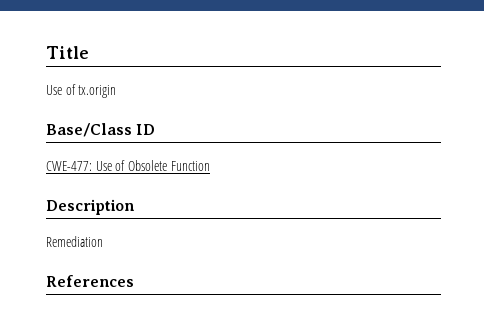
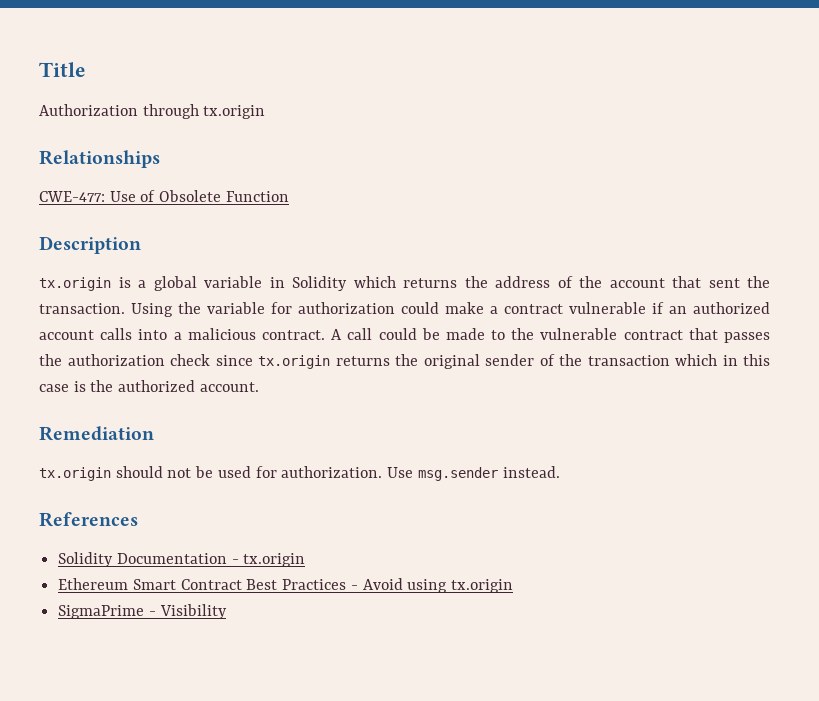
[46,84,117,98] [46,123,156,137] Use of tx.origin // Base/Class ID -> [39,104,266,119] [39,150,160,168] Authorization through tx.origin // Relationships
[46,236,103,247] [46,275,134,287] Remediation // References -> [39,276,770,291] [39,302,770,317] [39,328,770,343] [39,354,770,369] [39,380,259,392] [39,426,154,441] [39,466,560,481] [39,512,138,527] [58,552,306,567] [58,578,514,593] [58,604,227,619] tx.origin is a global variable in Solidity which returns the address of the account that sent the transaction. Using the variable for authorization could make a contract vulnerable if an authorized account calls into a malicious contract. A call could be made to the vulnerable contract that passes the authorization check since tx.origin returns the original sender of the transaction which in this case is the authorized account. // Remediation // tx.origin should not be used for authorization. Use msg.sender instead. // References // Solidity Documentation - tx.origin // Ethereum Smart Contract Best Practices - Avoid using tx.origin // SigmaPrime - Visibility

